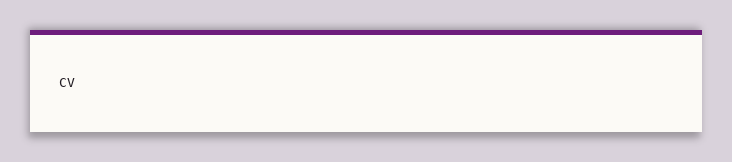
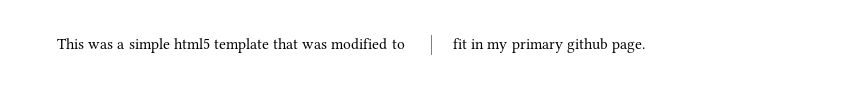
[59,78,75,87] CV -> [57,38,645,53] This was a simple html5 template that was modified to fit in my primary github page.

